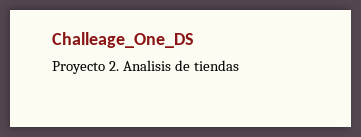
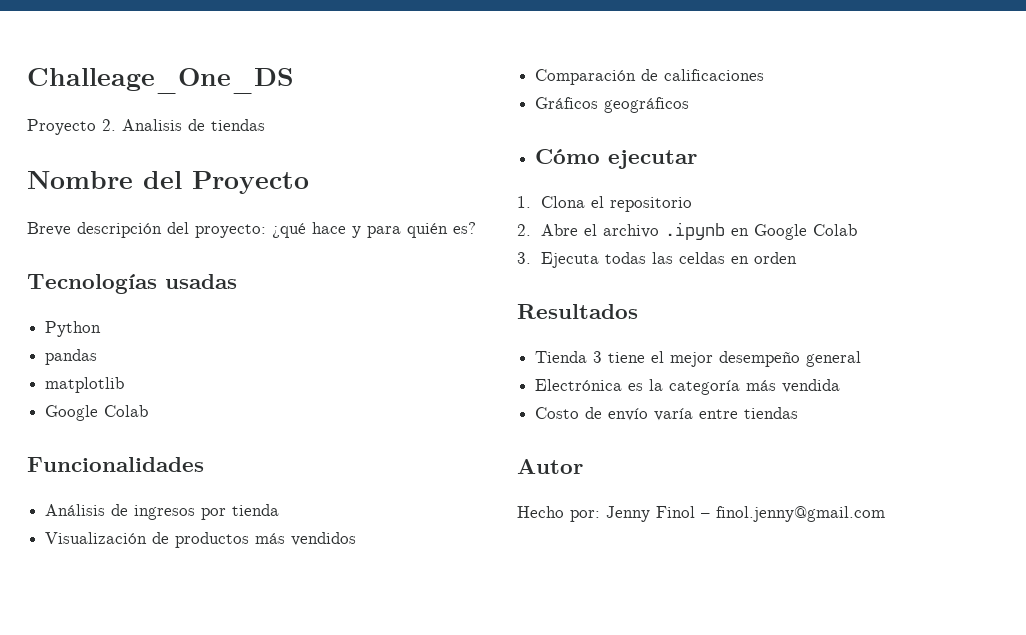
(239, 65) none -> [27,171,309,194] [27,222,476,238] [27,274,237,294] [45,321,102,337] [45,349,98,365] [45,377,125,393] [45,405,149,421] [27,457,204,472] [45,504,280,520] [45,532,357,548] [535,69,765,85] [535,97,690,113] [535,149,698,169] [517,196,692,212] [517,222,857,240] [517,252,797,268] [517,304,638,319] [535,351,862,367] [535,379,841,395] [535,407,799,421] [517,459,583,474] [517,506,885,522] // Nombre del Proyecto // Breve descripción del proyecto: ¿qué hace y para quién es? // Tecnologías usadas // Python // pandas // matplotlib // Google Colab // Funcionalidades // Análisis de ingresos por tienda // Visualización de productos más vendidos // Comparación de calificaciones // Gráficos geográficos // Cómo ejecutar // 1. Clona el repositorio // 2. Abre el archivo .ipynb en Google Colab // 3. Ejecuta todas las celdas en orden // Resultados // Tienda 3 tiene el mejor desempeño general // Electrónica es la categoría más vendida // Costo de envío varía entre tiendas // Autor // Hecho por: Jenny Finol – finol.jenny@gmail.com

